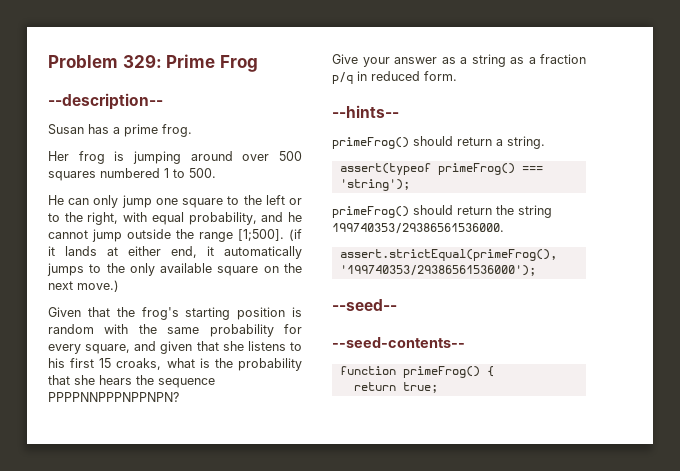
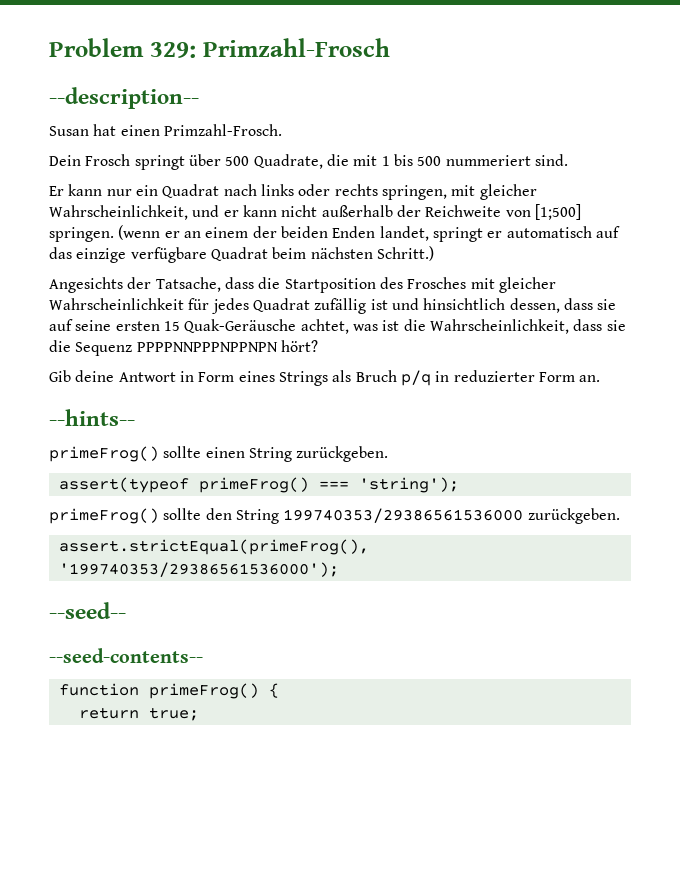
[166,54,258,72] Prime Frog -> [202,38,390,57] Primzahl-Frosch
[88,124,192,137] [48,151,302,164] [48,168,216,181] [48,195,303,208] [48,212,302,225] [48,229,302,242] [48,246,302,259] [47,263,302,276] [48,280,119,292] [48,307,302,320] [48,324,302,337] [48,341,302,354] [48,358,302,371] [48,375,215,388] [48,392,179,402] [332,54,586,67] [332,71,457,84] [332,105,399,118] [332,136,545,149] has a prime frog. // Her frog is jumping around over 500 squares numbered 1 to 500. // He can only jump one square to the left or to the right, with equal probability, and he cannot jump outside the range [1;500]. (if it lands at either end, it automatically jumps to the only available square on the next move.) // Given that the frog's starting position is random with the same probability for every square, and given that she listens to his first 15 croaks, what is the probability that she hears the sequence PPPPNNPPPNPPNPN? // Give your answer as a string as a fraction p/q in reduced form. // --hints-- // primeFrog() should return a string. -> [93,124,282,136] [49,154,568,170] [49,184,537,200] [49,204,581,220] [49,225,620,242] [49,246,434,263] [49,277,556,293] [49,298,617,314] [49,319,626,334] [49,340,318,356] [49,370,601,386] [49,409,135,426] [49,446,389,462] hat einen Primzahl-Frosch. // Dein Frosch springt über 500 Quadrate, die mit 1 bis 500 nummeriert sind. // Er kann nur ein Quadrat nach links oder rechts springen, mit gleicher Wahrscheinlichkeit, und er kann nicht außerhalb der Reichweite von [1;500] springen. (wenn er an einem der beiden Enden landet, springt er automatisch auf das einzige verfügbare Quadrat beim nächsten Schritt.) // Angesichts der Tatsache, dass die Startposition des Frosches mit gleicher Wahrscheinlichkeit für jedes Quadrat zufällig ist und hinsichtlich dessen, dass sie auf seine ersten 15 Quak-Geräusche achtet, was ist die Wahrscheinlichkeit, dass sie die Sequenz PPPPNNPPPNPPNPN hört? // Gib deine Antwort in Form eines Strings als Bruch p/q in reduzierter Form an. // --hints-- // primeFrog() sollte einen String zurückgeben.
[413,205,552,218] [332,223,504,234] should return the string 199740353/29386561536000. -> [163,508,620,524] sollte den String 199740353/29386561536000 zurückgeben.

